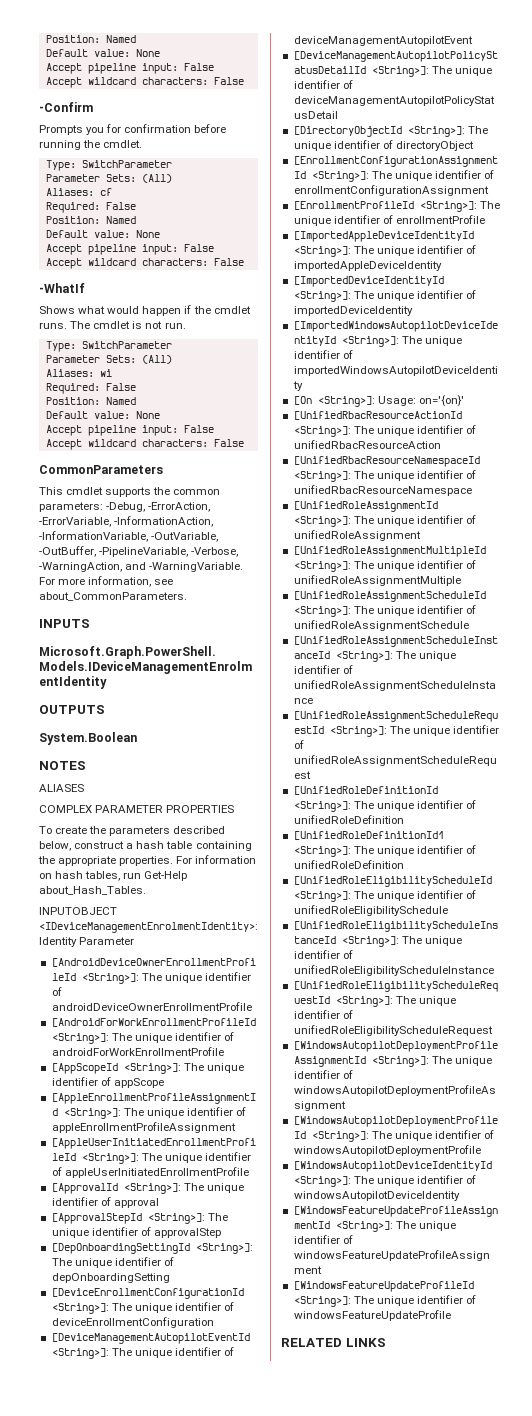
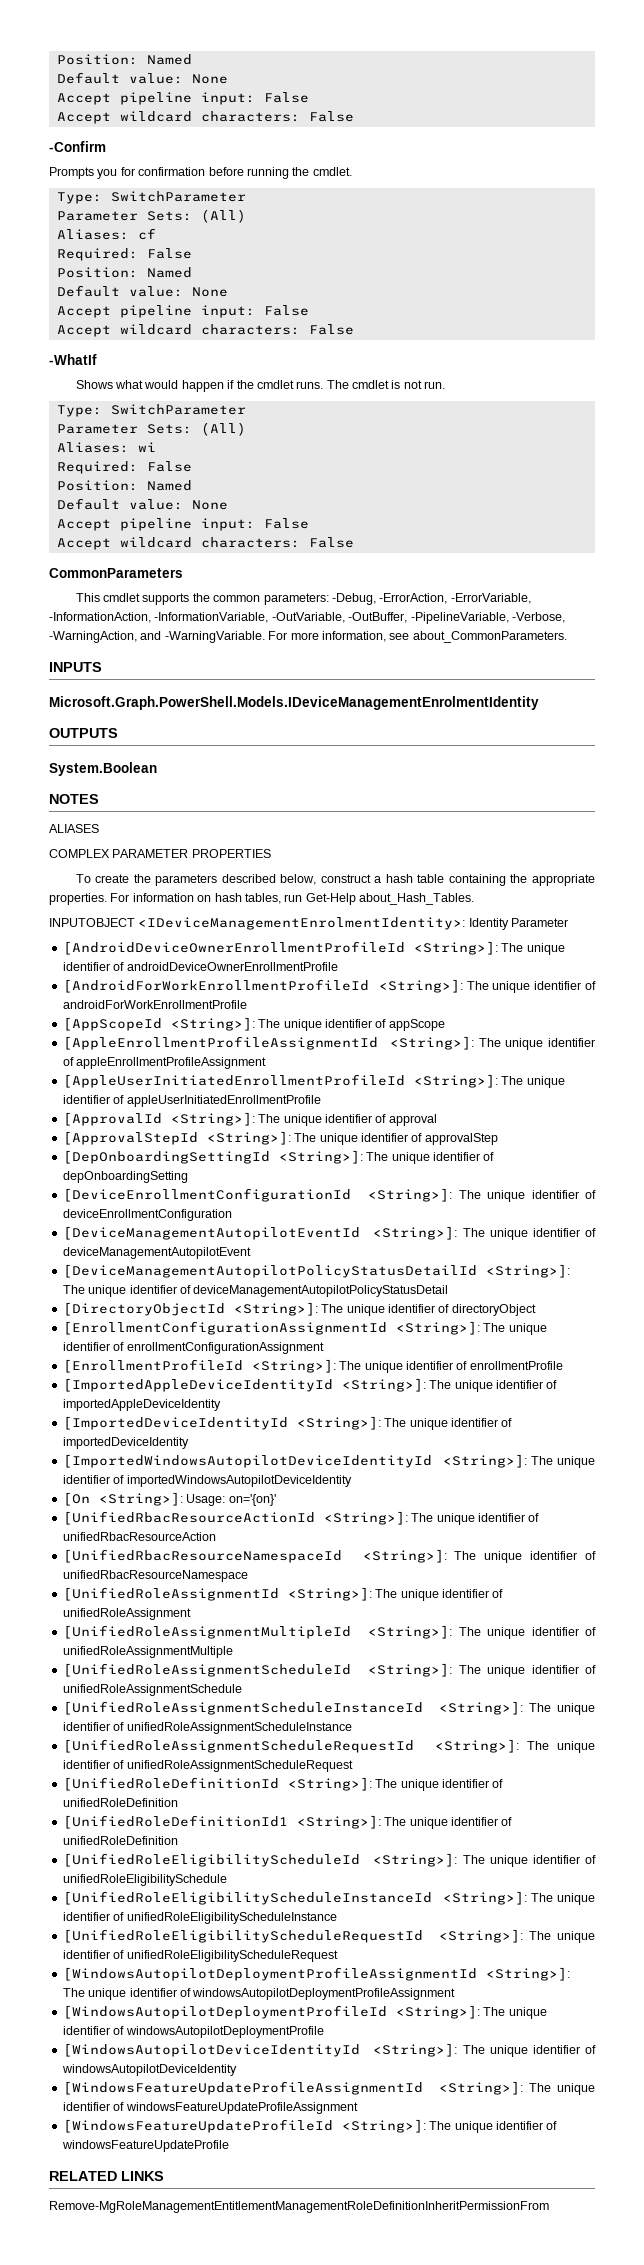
(386, 1342) none -> [49,2201,549,2213] // Remove-MgRoleManagementEntitlementManagementRoleDefinitionInheritPermissionFrom

